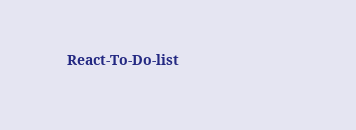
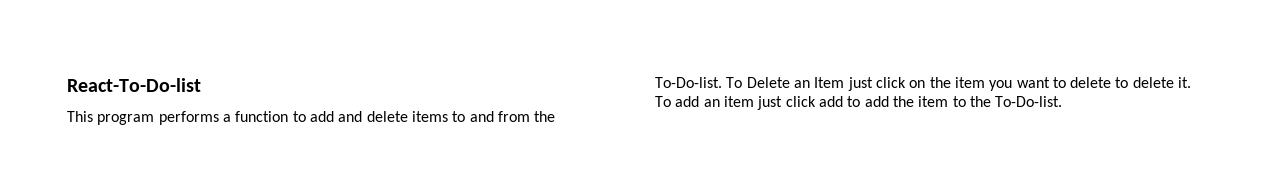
(179, 59) none -> [67,111,556,125] [655,77,1192,91] [655,96,1063,110] // This program performs a function to add and delete items to and from the To-Do-list. To Delete an Item just click on the item you want to delete to delete it. To add an item just click add to add the item to the To-Do-list.

